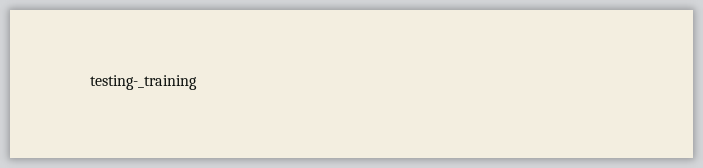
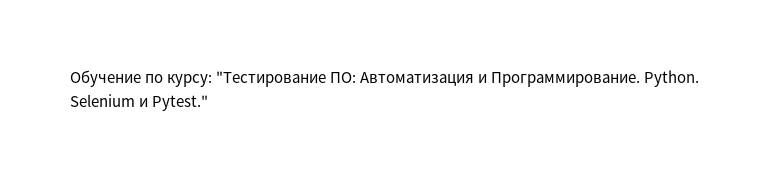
[90,75,197,90] testing-_training -> [70,70,700,87] [70,94,209,111] Обучение по курсу: "Тестирование ПО: Автоматизация и Программирование. Python. Selenium и Pytest."

